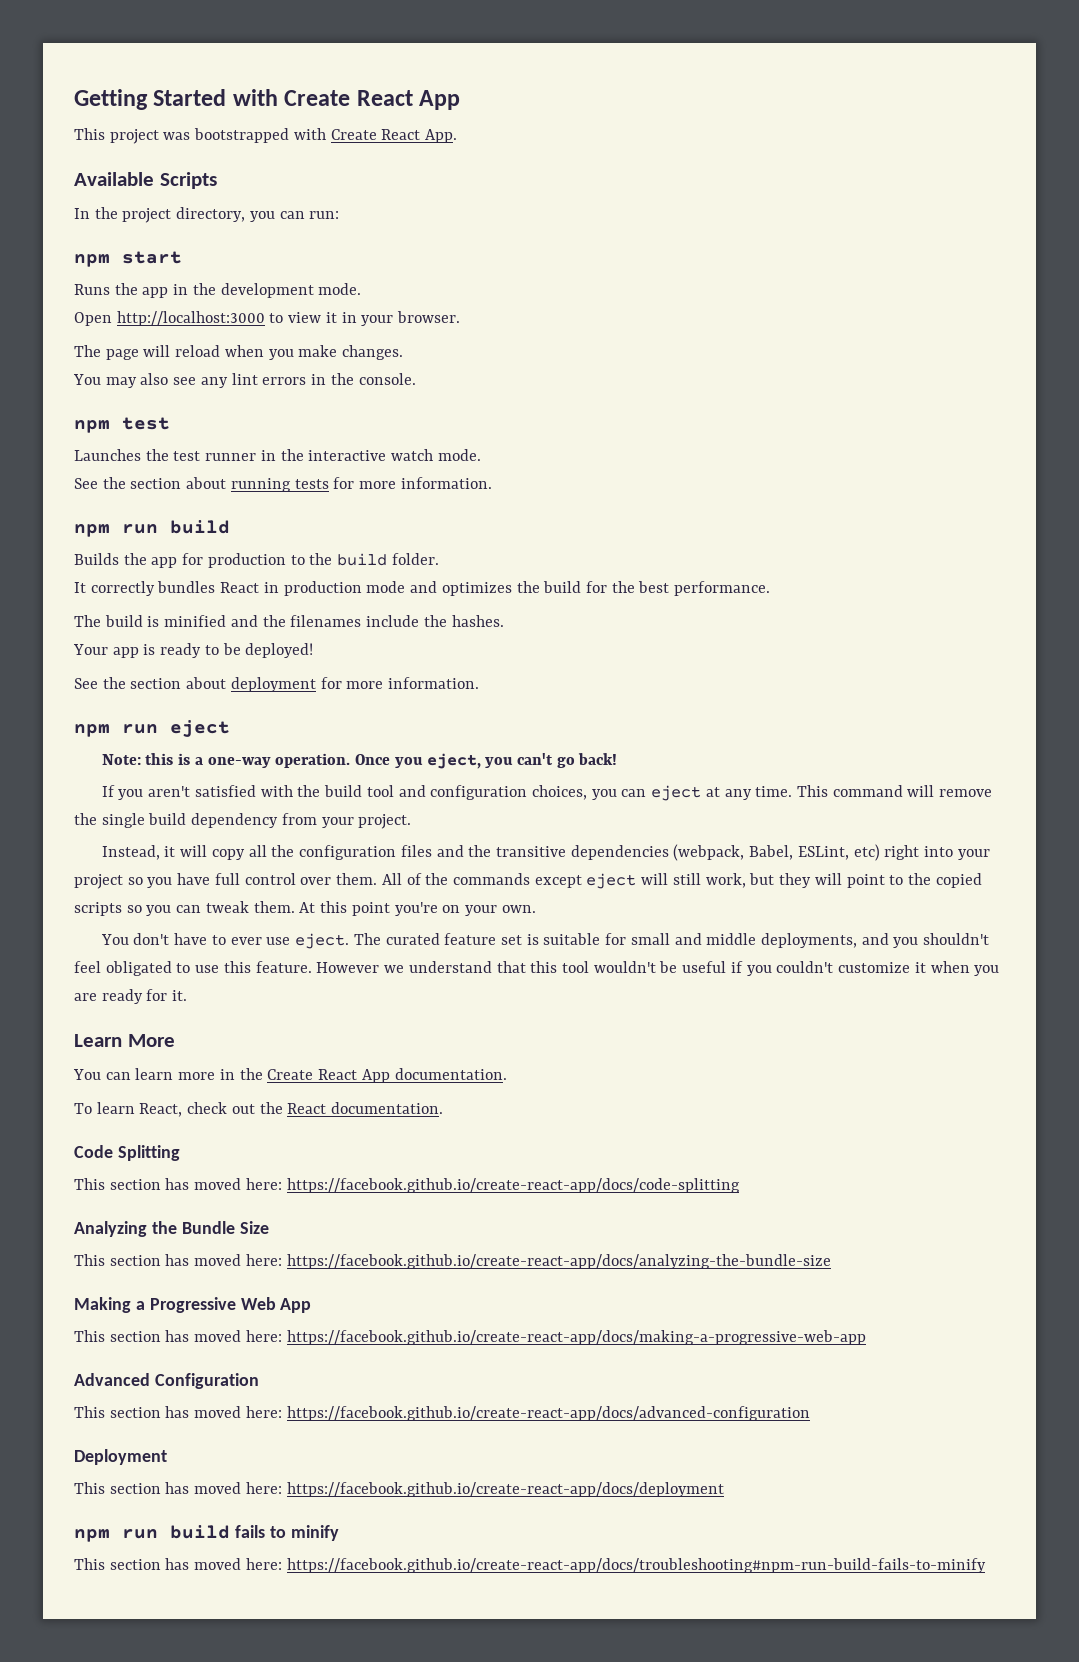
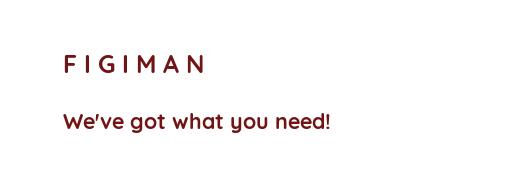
[74,89,461,110] [74,128,458,144] [74,172,217,189] [74,207,340,223] [74,251,182,267] [74,283,362,298] [74,311,461,326] [74,345,404,360] [73,373,416,388] [74,417,170,433] [74,449,481,461] [74,477,492,492] [74,520,230,537] [74,553,439,568] [74,581,771,596] [74,615,504,627] [73,643,314,658] [74,677,480,692] [74,720,230,737] [101,753,618,769] [101,785,993,801] [74,813,412,829] [101,844,990,861] [74,873,982,889] [74,901,536,916] [100,933,990,949] [74,961,1000,976] [74,989,188,1004] [74,1034,175,1047] [73,1068,507,1083] [74,1102,444,1117] [74,1145,180,1161] [74,1178,740,1193] [74,1221,269,1237] [74,1254,831,1269] [74,1297,312,1313] [74,1330,866,1345] [74,1373,259,1389] [74,1406,810,1421] [74,1449,167,1465] [74,1482,724,1497] [74,1525,339,1542] [74,1558,986,1573] Getting Started with Create React App // This project was bootstrapped with Create React App. // Available Scripts // In the project directory, you can run: // npm start // Runs the app in the development mode. // Open http://localhost:3000 to view it in your browser. // The page will reload when you make changes. // You may also see any lint errors in the console. // npm test // Launches the test runner in the interactive watch mode. // See the section about running tests for more information. // npm run build // Builds the app for production to the build folder. // It correctly bundles React in production mode and optimizes the build for the best performance. // The build is minified and the filenames include the hashes. // Your app is ready to be deployed! // See the section about deployment for more information. // npm run eject // Note: this is a one-way operation. Once you eject, you can't go back! // If you aren't satisfied with the build tool and configuration choices, you can eject at any time. This command will remove the single build dependency from your project. // Instead, it will copy all the configuration files and the transitive dependencies (webpack, Babel, ESLint, etc) right into your project so you have full control over them. All of the commands except eject will still work, but they will point to the copied scripts so you can tweak them. At this point you're on your own. // You don't have to ever use eject. The curated feature set is suitable for small and middle deployments, and you shouldn't feel obligated to use this feature. However we understand that this tool wouldn't be useful if you couldn't customize it when you are ready for it. // Learn More // You can learn more in the Create React App documentation. // To learn React, check out the React documentation. // Code Splitting // This section has moved here: https://facebook.github.io/create-react-app/docs/code-splitting // Analyzing the Bundle Size // This section has moved here: https://facebook.github.io/create-react-app/docs/analyzing-the-bundle-size // Making a Progressive Web App // This section has moved here: https://facebook.github.io/create-react-app/docs/making-a-progressive-web-app // Advanced Configuration // This section has moved here: https://facebook.github.io/create-react-app/docs/advanced-configuration // Deployment // This section has moved here: https://facebook.github.io/create-react-app/docs/deployment // npm run build fails to minify // This section has moved here: https://facebook.github.io/create-react-app/docs/troubleshooting#npm-run-build-fails-to-minify -> [63,54,204,73] [63,113,331,133] F I G I M A N // We've got what you need!

